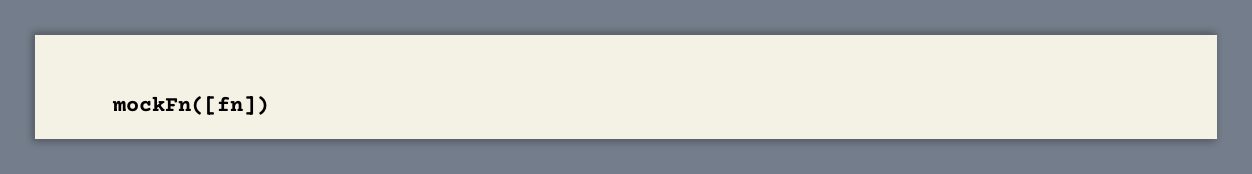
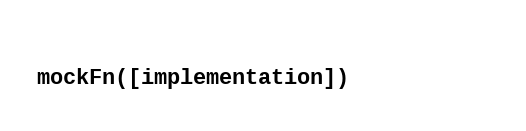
[112,95,269,115] mockFn([fn]) -> [37,68,349,89] mockFn([implementation])

